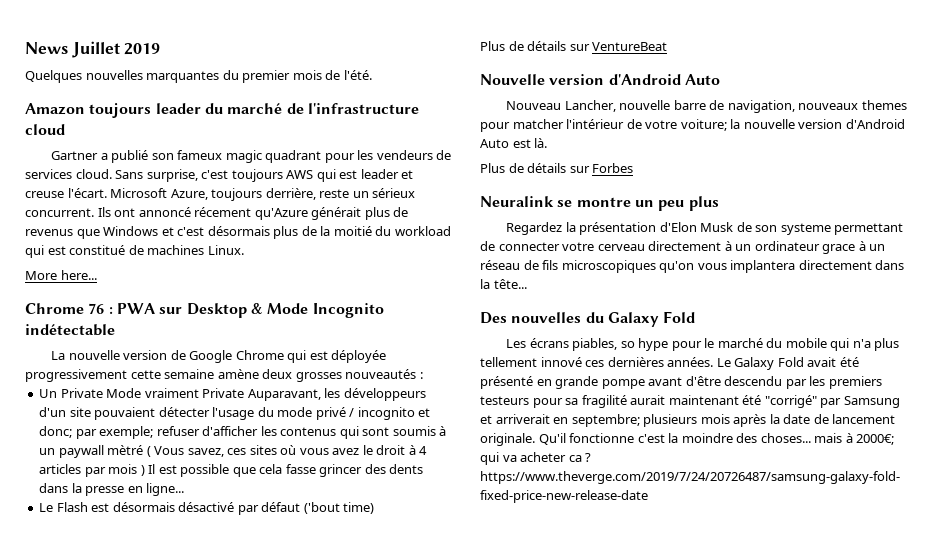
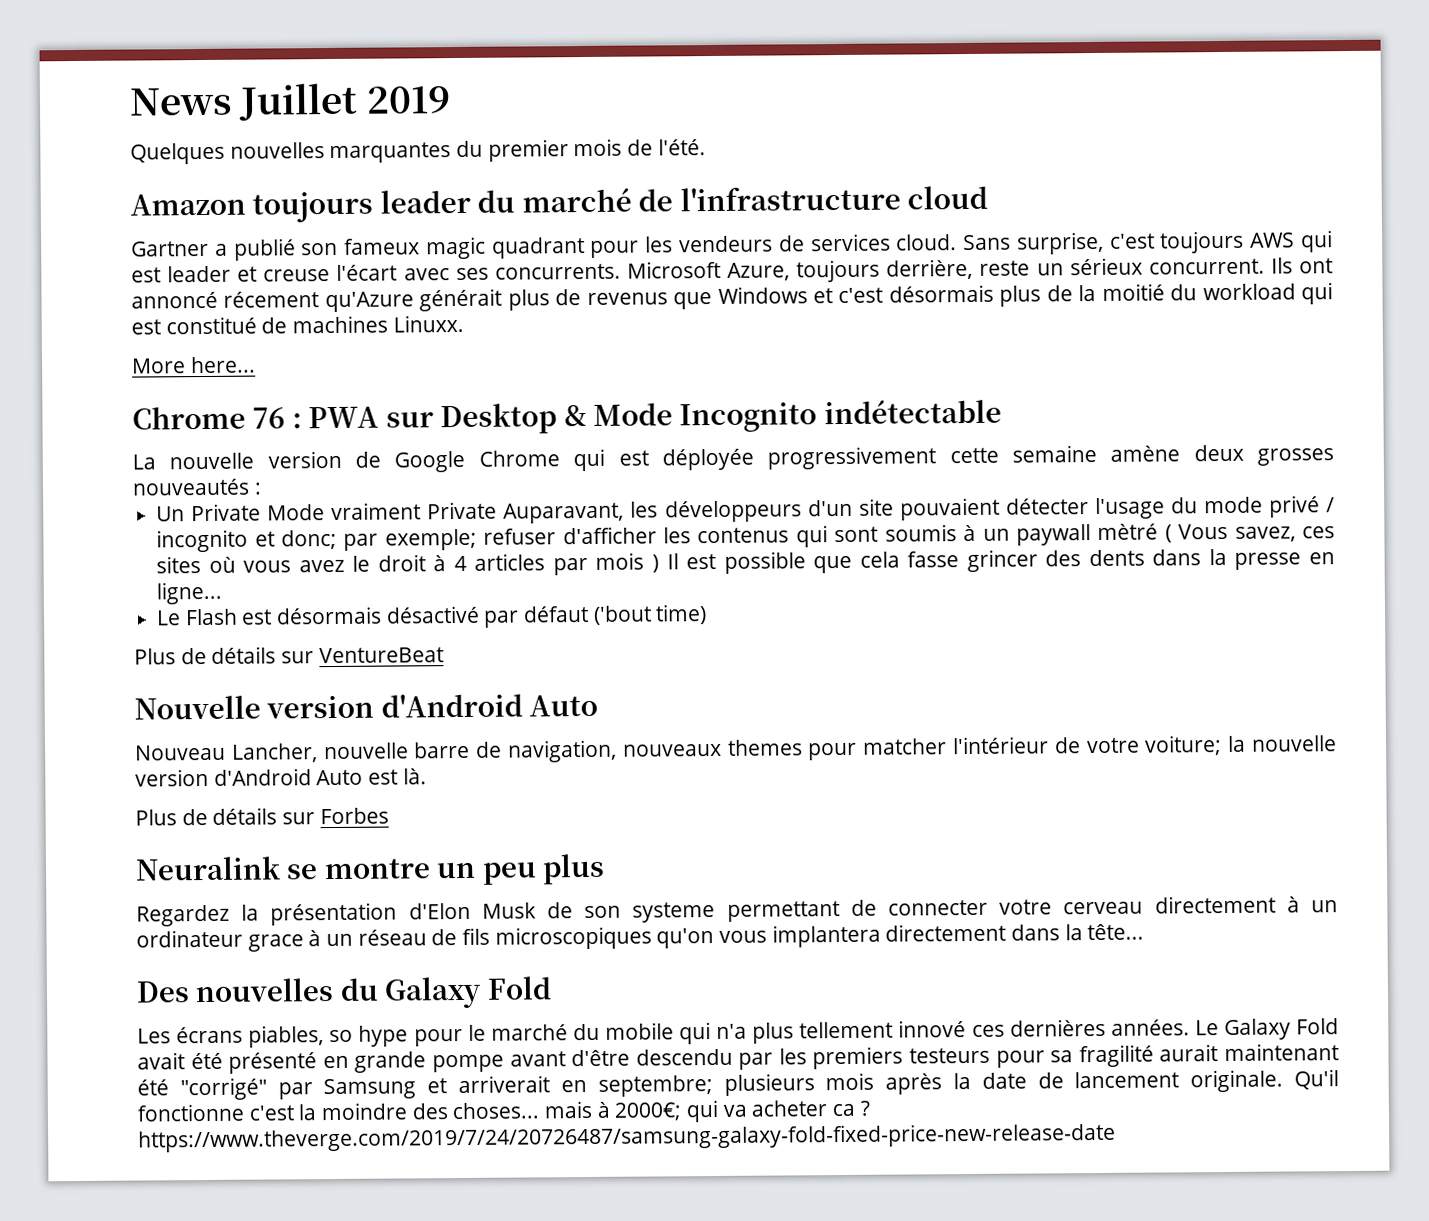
[67,188,107,198] l'écart. -> [336,263,621,281] l'écart avec ses concurrents.
[207,245,244,255] Linux. -> [392,314,464,333] Linuxx.

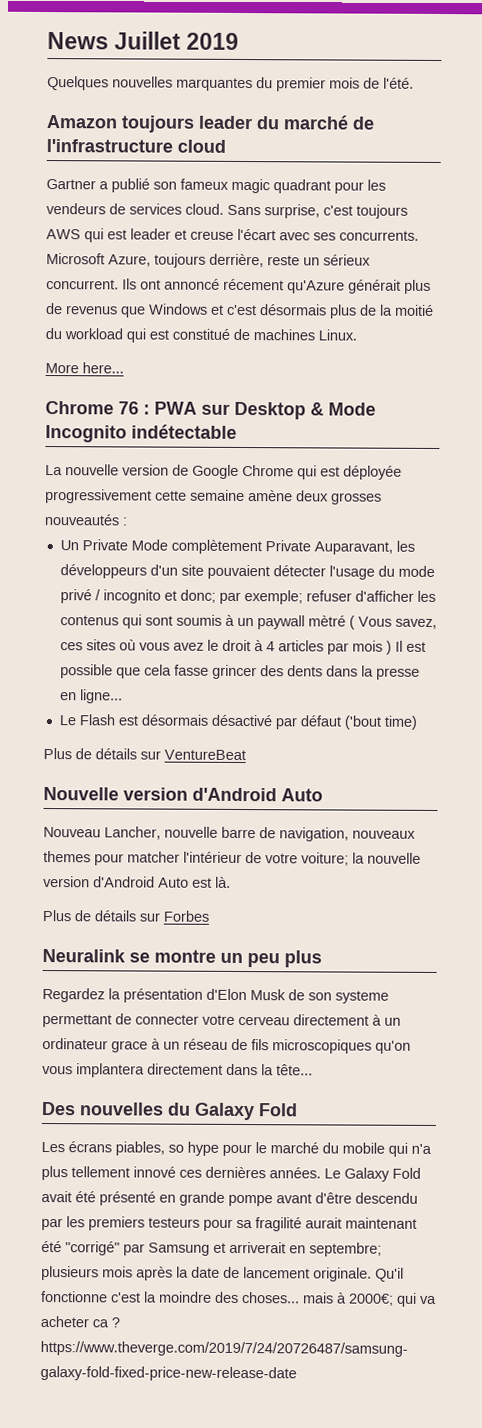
[392,314,464,333] Linuxx. -> [318,329,357,341] Linux.
[331,502,422,521] vraiment -> [170,539,262,555] complètement

